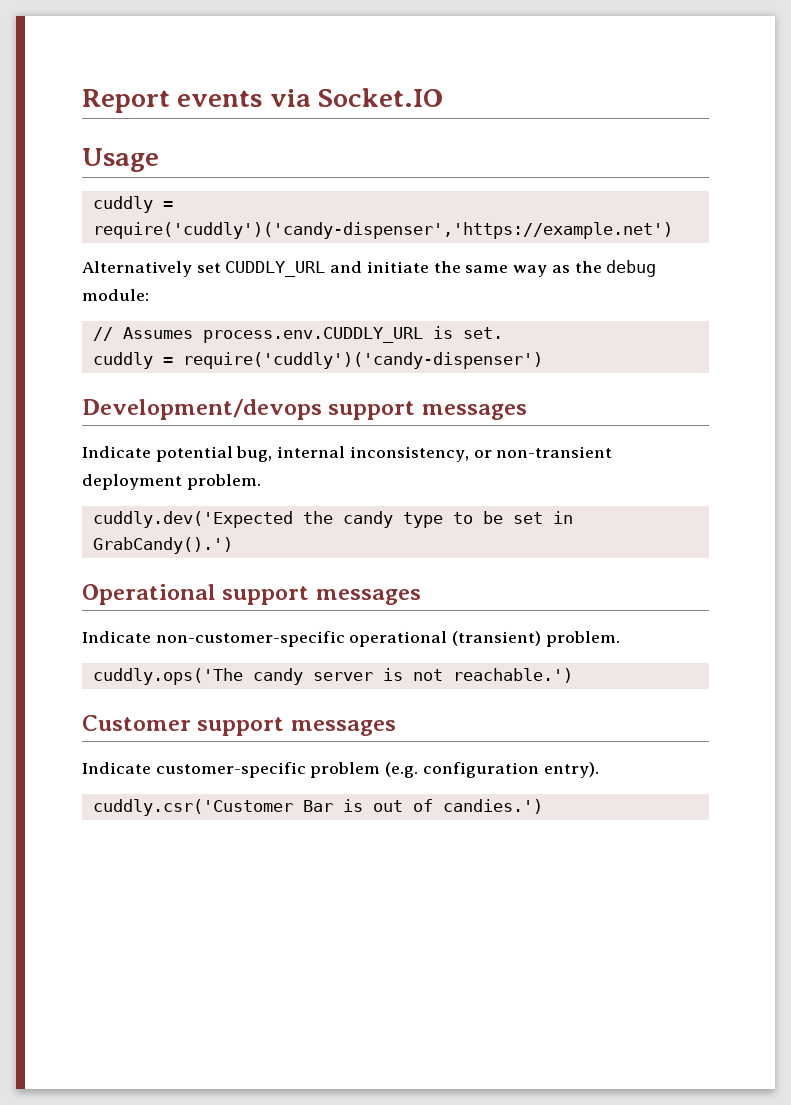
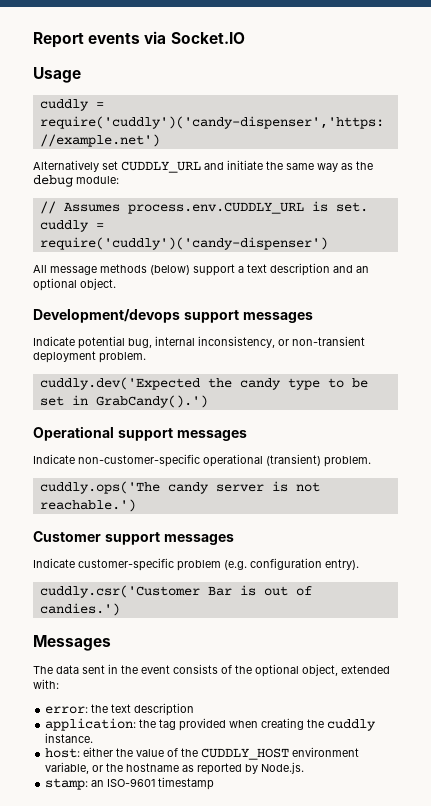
(543, 360) none -> [33,263,369,276] [33,278,116,291] // All message methods (below) support a text description and an optional object.
(543, 806) none -> [33,635,111,651] [33,664,390,677] [33,679,59,689] [45,703,195,716] [45,718,377,731] [45,733,94,743] [45,747,360,760] [45,762,305,775] [45,777,215,790] // Messages // The data sent in the event consists of the optional object, extended with: // error: the text description // application: the tag provided when creating the cuddly instance. // host: either the value of the CUDDLY_HOST environment variable, or the hostname as reported by Node.js. // stamp: an ISO-9601 timestamp

